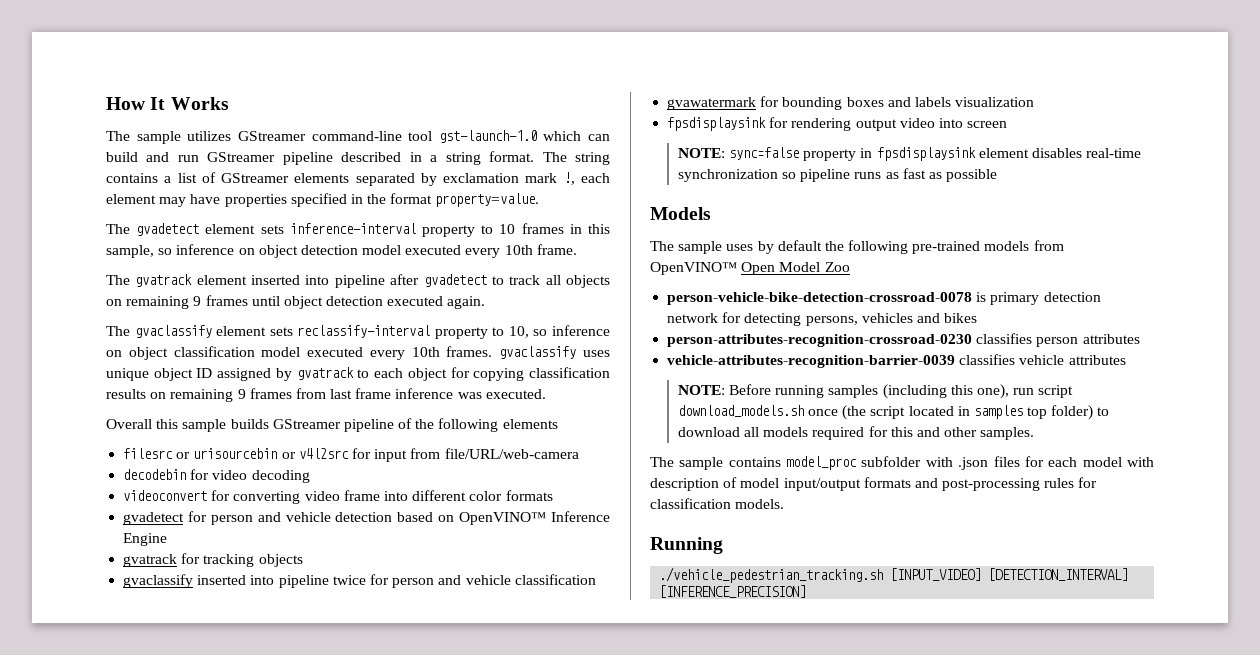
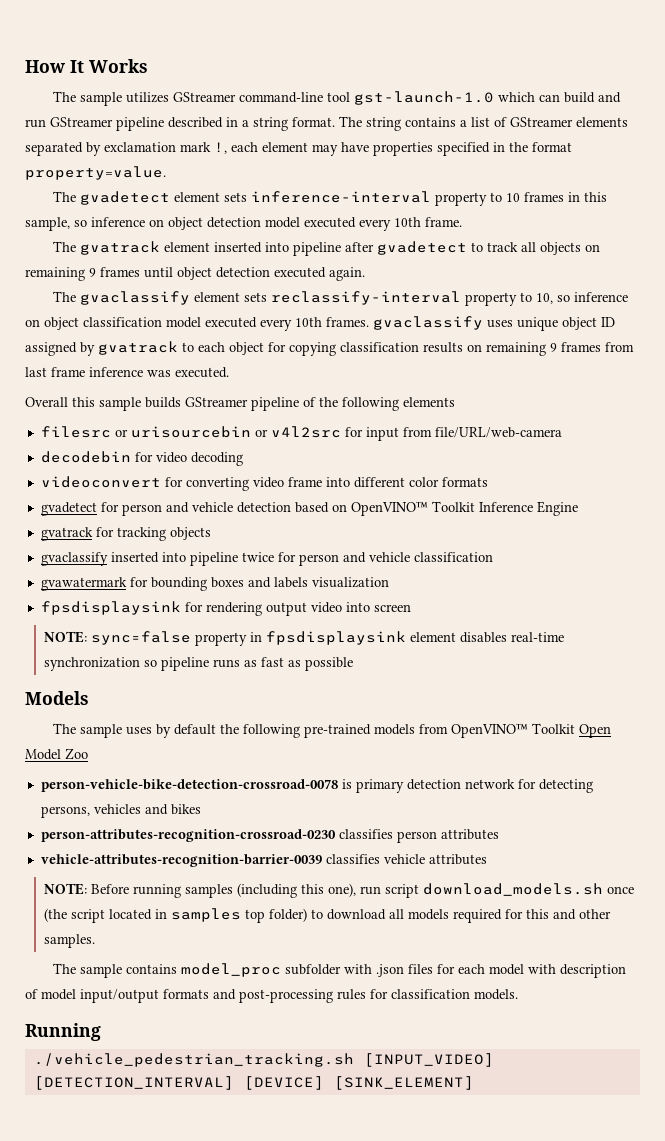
(547, 518) none -> [431,501,475,512] Toolkit
(737, 268) none -> [532,723,576,734] Toolkit
[659,585,807,598] [INFERENCE_PRECISION] -> [243,1076,474,1090] [DEVICE] [SINK_ELEMENT]

